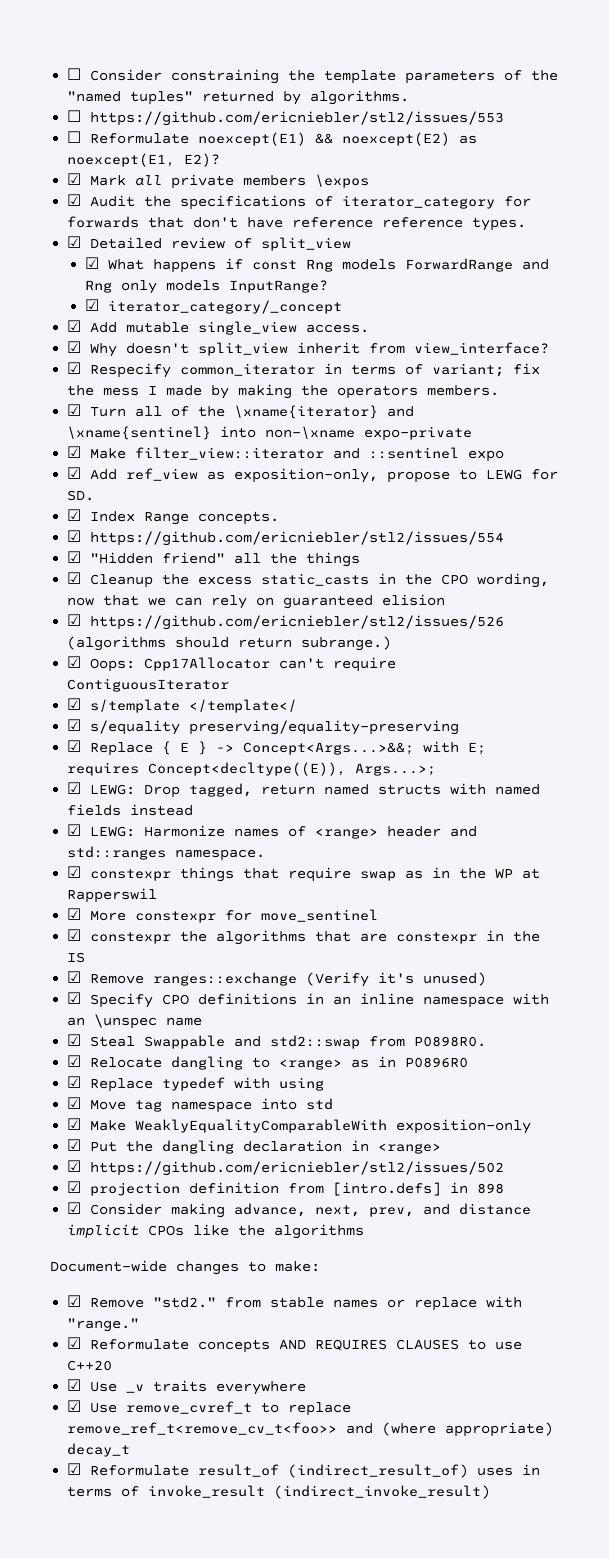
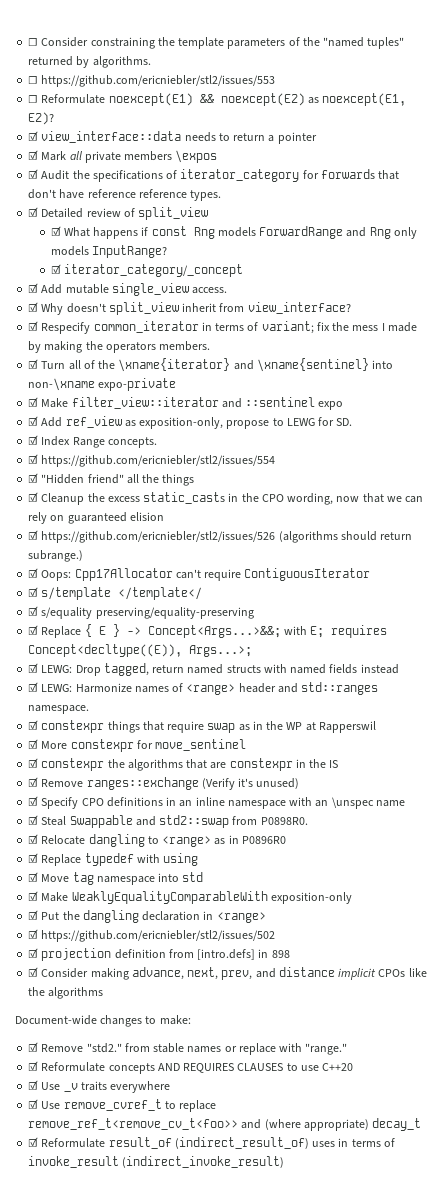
(221, 160) none -> [28,131,317,144] // ☑ view_interface::data needs to return a pointer

